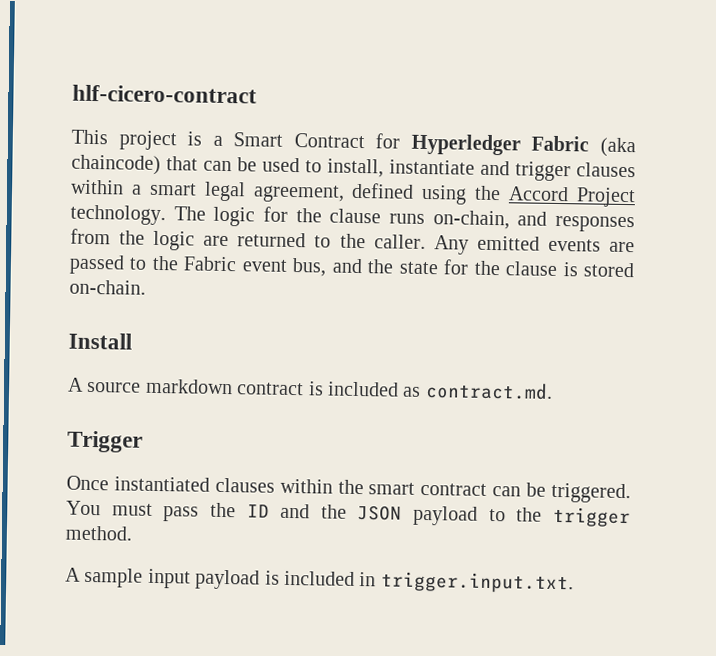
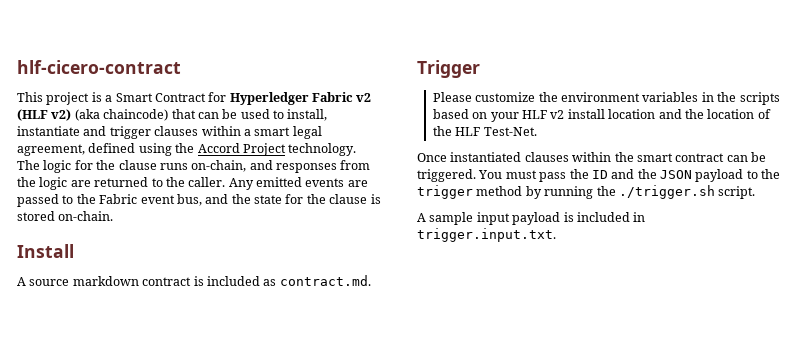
(590, 143) none -> [356,93,372,102] [17,109,72,121] v2 (HLF v2)
(143, 441) none -> [432,92,780,105] [432,109,771,122] [432,126,537,136] // Please customize the environment variables in the scripts based on your HLF v2 install location and the location of the HLF Test-Net.
[65,525,132,541] method. -> [476,185,756,199] method by running the ./trigger.sh script.

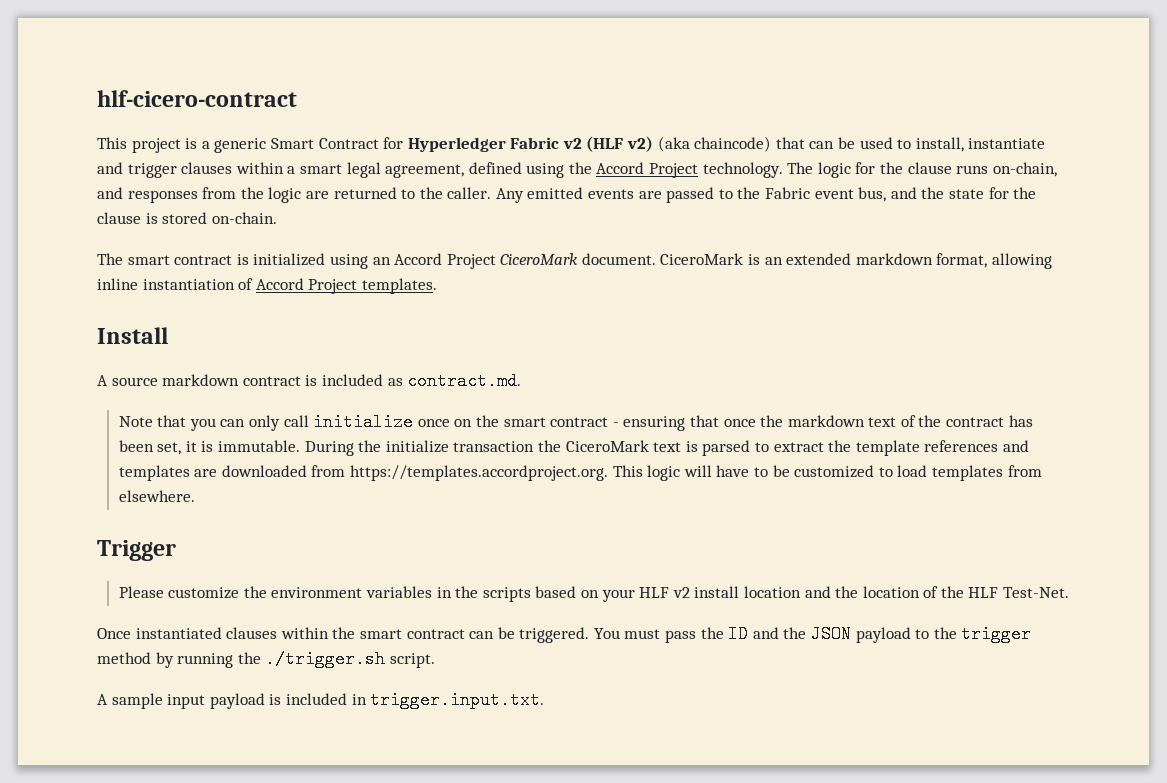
(113, 98) none -> [214,138,267,153] generic
(114, 216) none -> [97,253,1053,269] [97,278,437,294] // The smart contract is initialized using an Accord Project CiceroMark document. CiceroMark is an extended markdown format, allowing inline instantiation of Accord Project templates.
(371, 280) none -> [118,413,1033,431] [118,440,1029,456] [118,465,1042,481] [118,490,195,502] // Note that you can only call initialize once on the smart contract - ensuring that once the markdown text of the contract has been set, it is immutable. During the initialize transaction the CiceroMark text is parsed to extract the template references and templates are downloaded from https://templates.accordproject.org. This logic will have to be customized to load templates from elsewhere.

